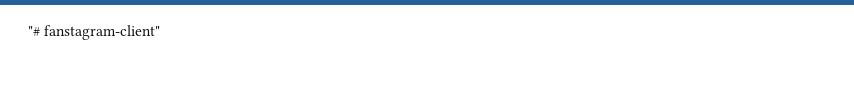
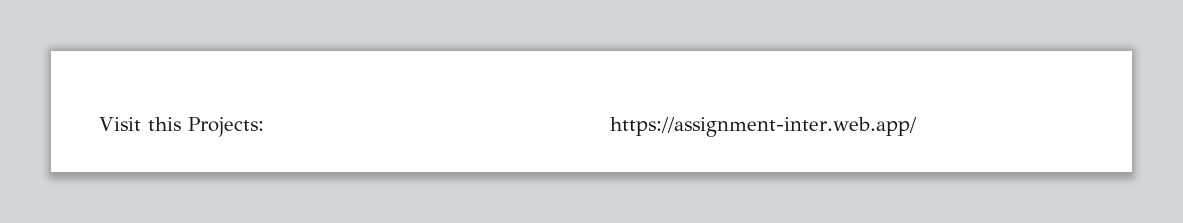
[28,25,161,40] "# fanstagram-client" -> [99,117,917,137] Visit this Projects: https://assignment-inter.web.app/

